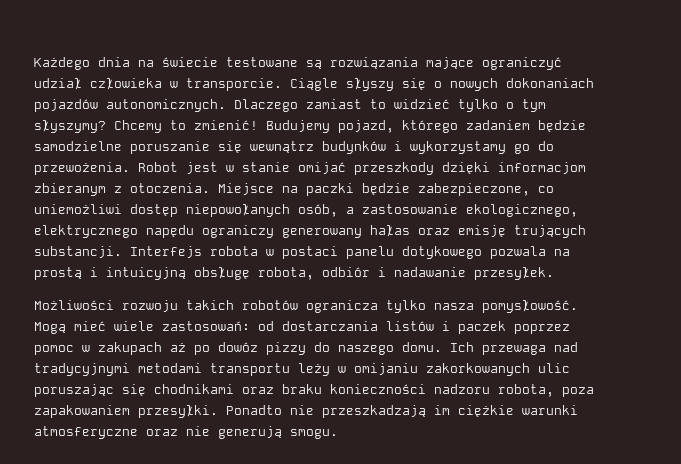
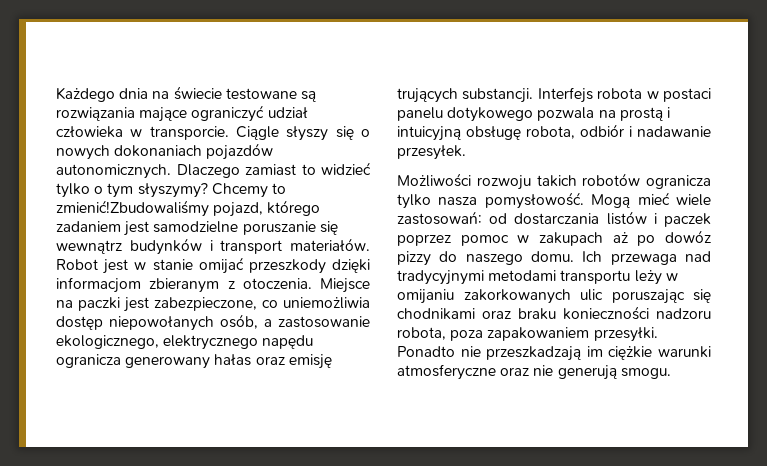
[194,120,330,133] zmienić! Budujemy -> [56,200,209,217] zmienić!Zbudowaliśmy
[538,120,586,132] będzie -> [124,221,150,236] jest
[410,141,554,154] [34,162,130,175] wykorzystamy go do przewożenia. -> [220,238,370,254] transport materiałów.
[362,183,410,195] będzie -> [124,297,149,312] jest
[34,204,122,214] uniemożliwi -> [283,297,370,309] uniemożliwia
[202,225,274,238] ograniczy -> [56,354,121,368] ogranicza

